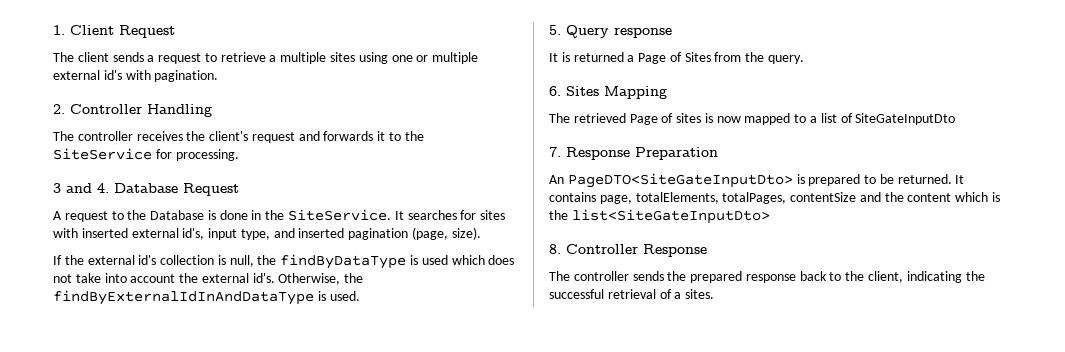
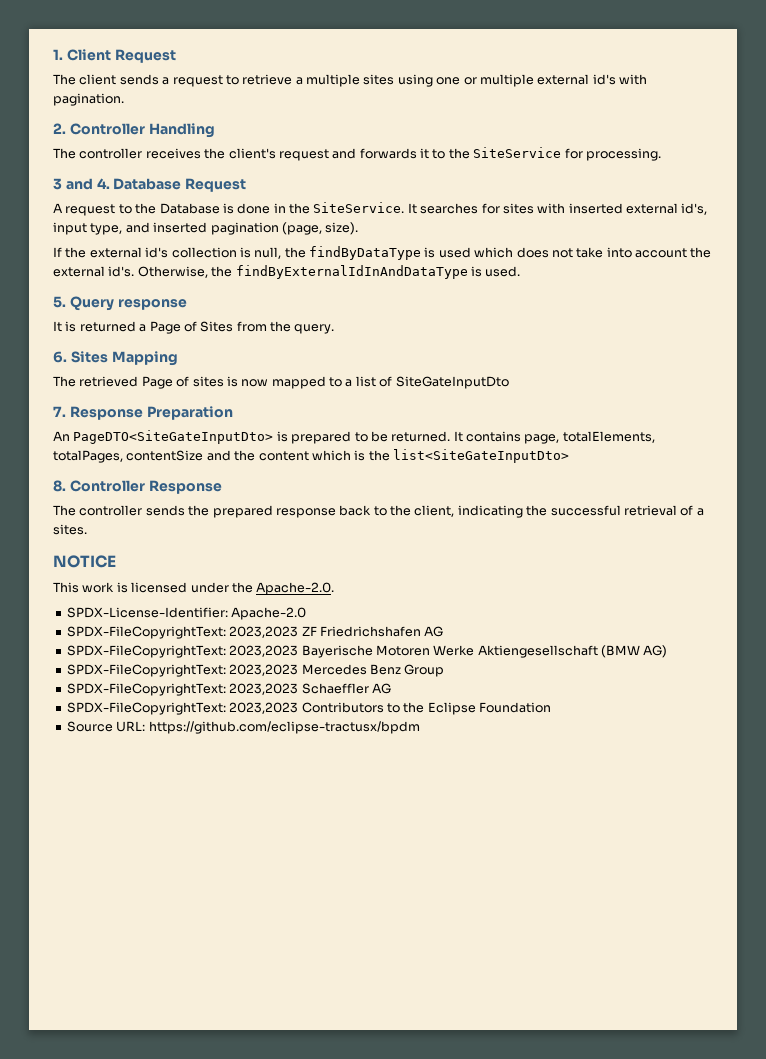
(715, 294) none -> [53,555,116,568] [53,582,335,595] [66,607,307,620] [66,626,444,639] [66,645,668,658] [66,664,445,677] [66,683,391,696] [66,702,551,715] [66,721,420,734] // NOTICE // This work is licensed under the Apache-2.0. // SPDX-License-Identifier: Apache-2.0 // SPDX-FileCopyrightText: 2023,2023 ZF Friedrichshafen AG // SPDX-FileCopyrightText: 2023,2023 Bayerische Motoren Werke Aktiengesellschaft (BMW AG) // SPDX-FileCopyrightText: 2023,2023 Mercedes Benz Group // SPDX-FileCopyrightText: 2023,2023 Schaeffler AG // SPDX-FileCopyrightText: 2023,2023 Contributors to the Eclipse Foundation // Source URL: https://github.com/eclipse-tractusx/bpdm

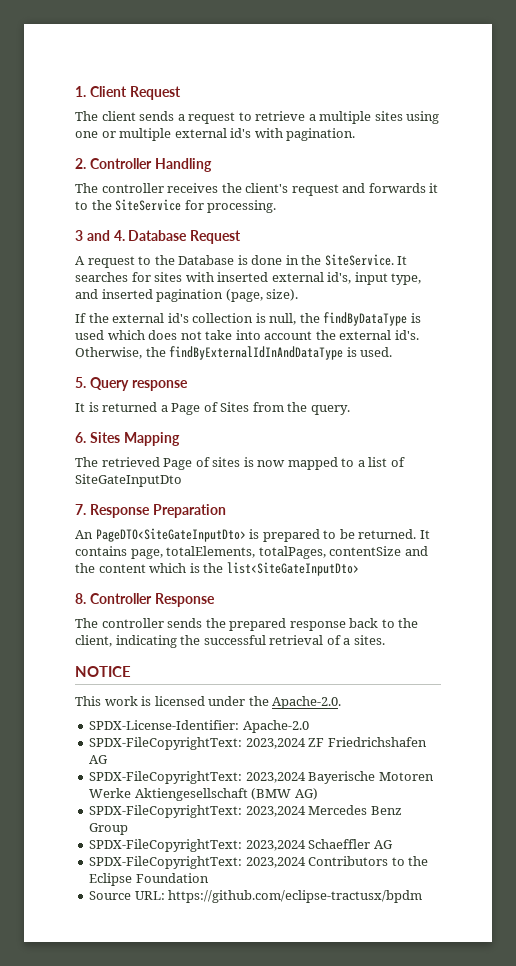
[229,626,299,638] 2023,2023 -> [245,738,306,749] 2023,2024
[229,645,299,657] 2023,2023 -> [245,772,306,783] 2023,2024
[229,664,299,676] 2023,2023 -> [245,806,306,817] 2023,2024
[229,683,299,695] 2023,2023 -> [245,840,306,851] 2023,2024
[229,702,299,714] 2023,2023 -> [245,857,306,868] 2023,2024

